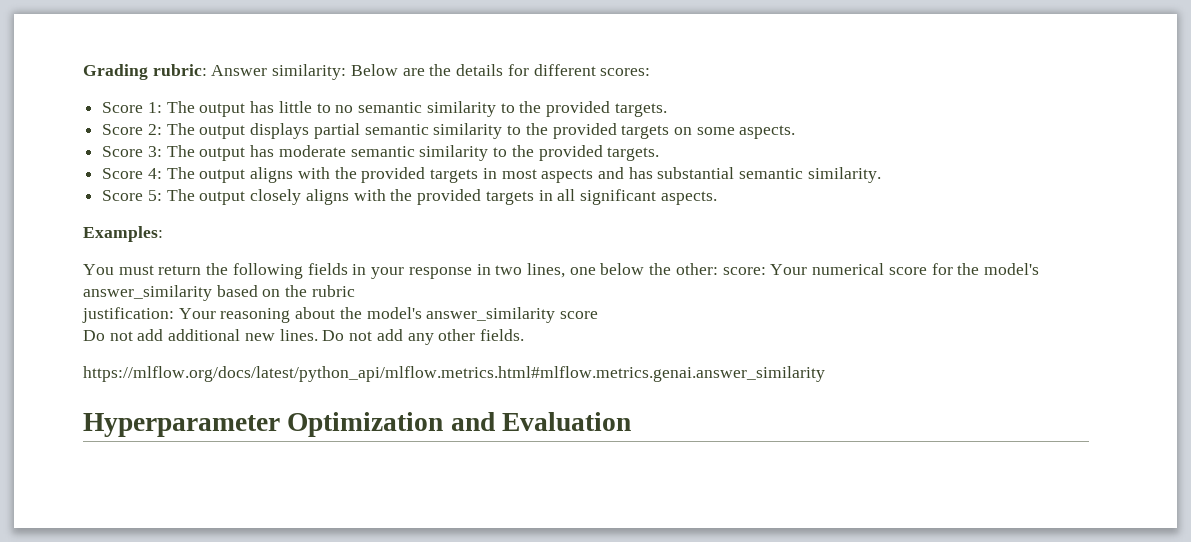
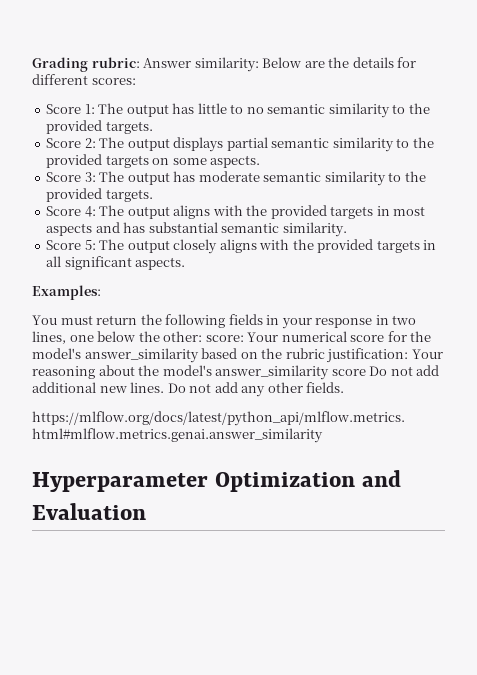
(355, 291) // -> (325, 353) none
(599, 315) // -> (366, 372) none

